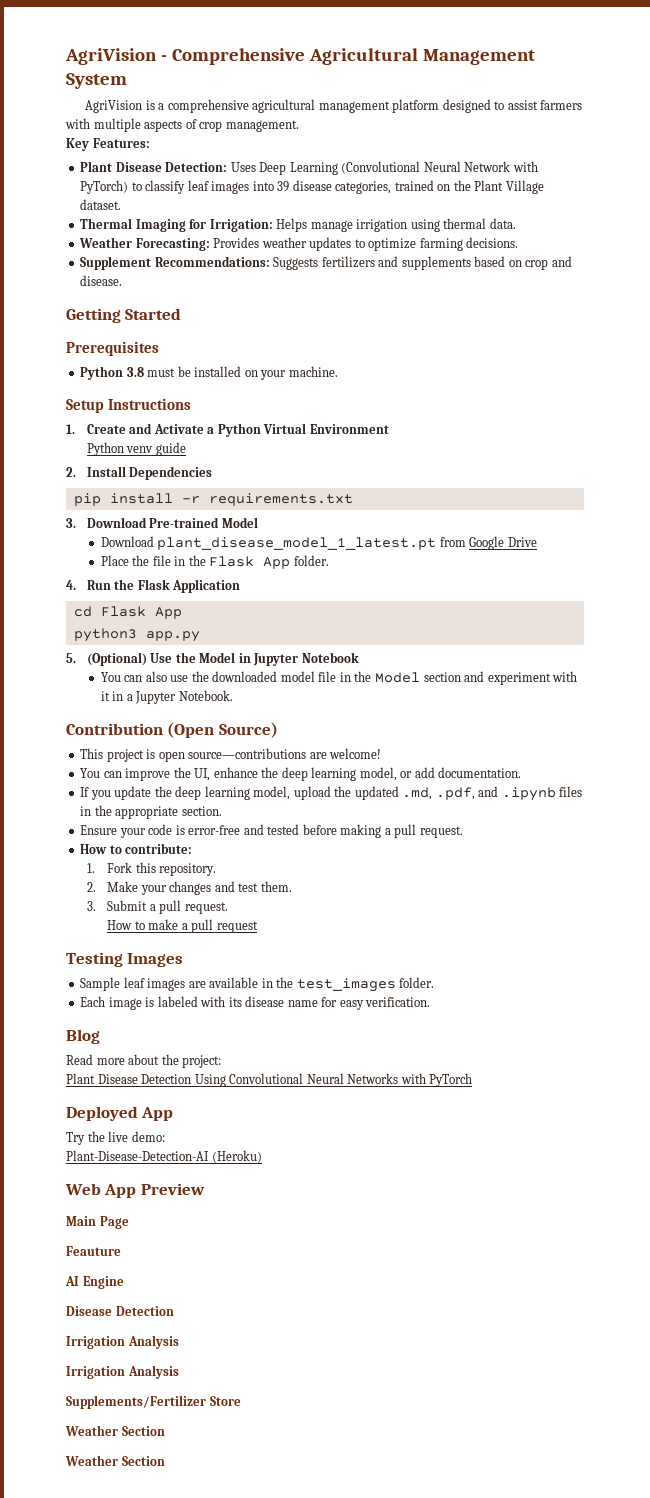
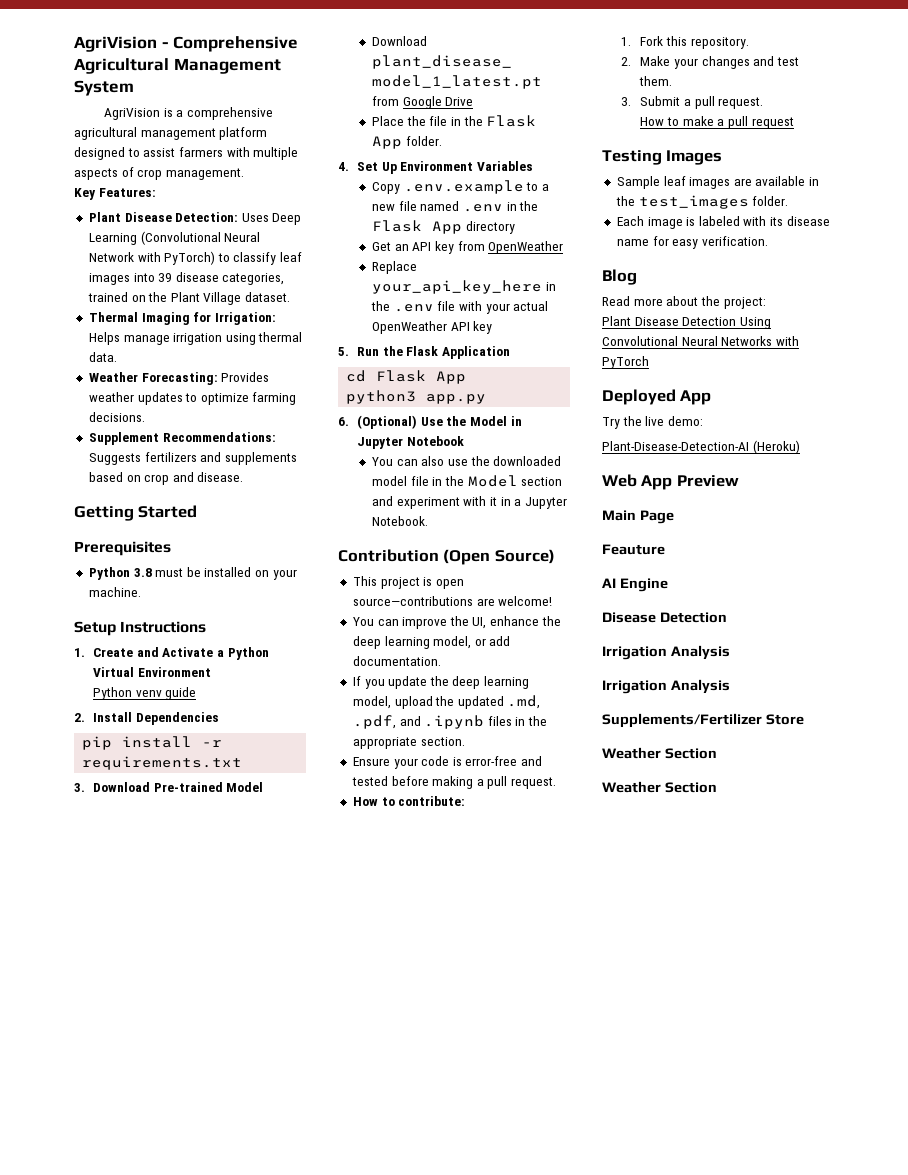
(76, 585) none -> [357,161,534,174] [372,180,549,194] [372,201,539,212] [372,220,515,234] [372,241,564,254] [372,261,418,274] [372,280,556,294] [371,301,549,314] [372,321,493,334] [338,347,349,356] Set Up Environment Variables // Copy .env.example to a new file named .env in the Flask App directory // Get an API key from OpenWeather // Replace your_api_key_here in the .env file with your actual OpenWeather API key // 5.
[66,653,76,663] 5. -> [338,417,349,426] 6.

